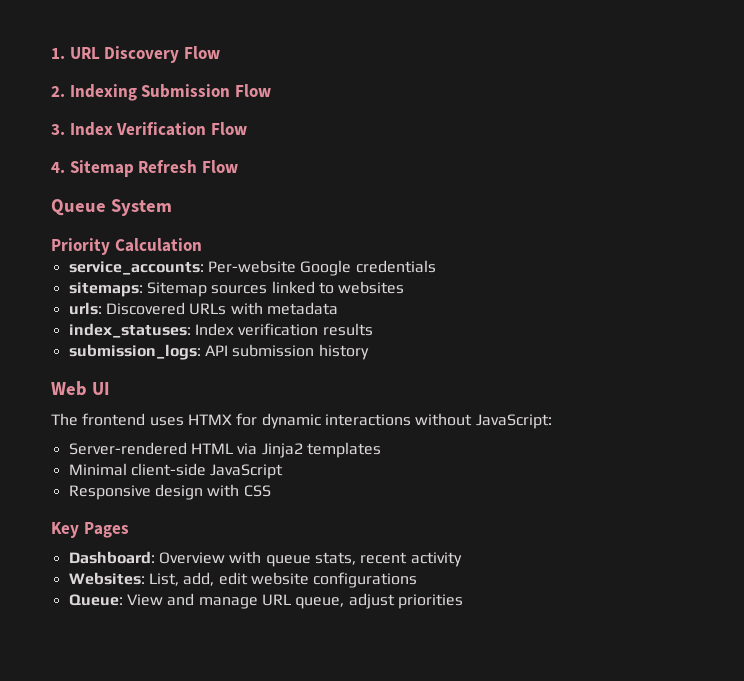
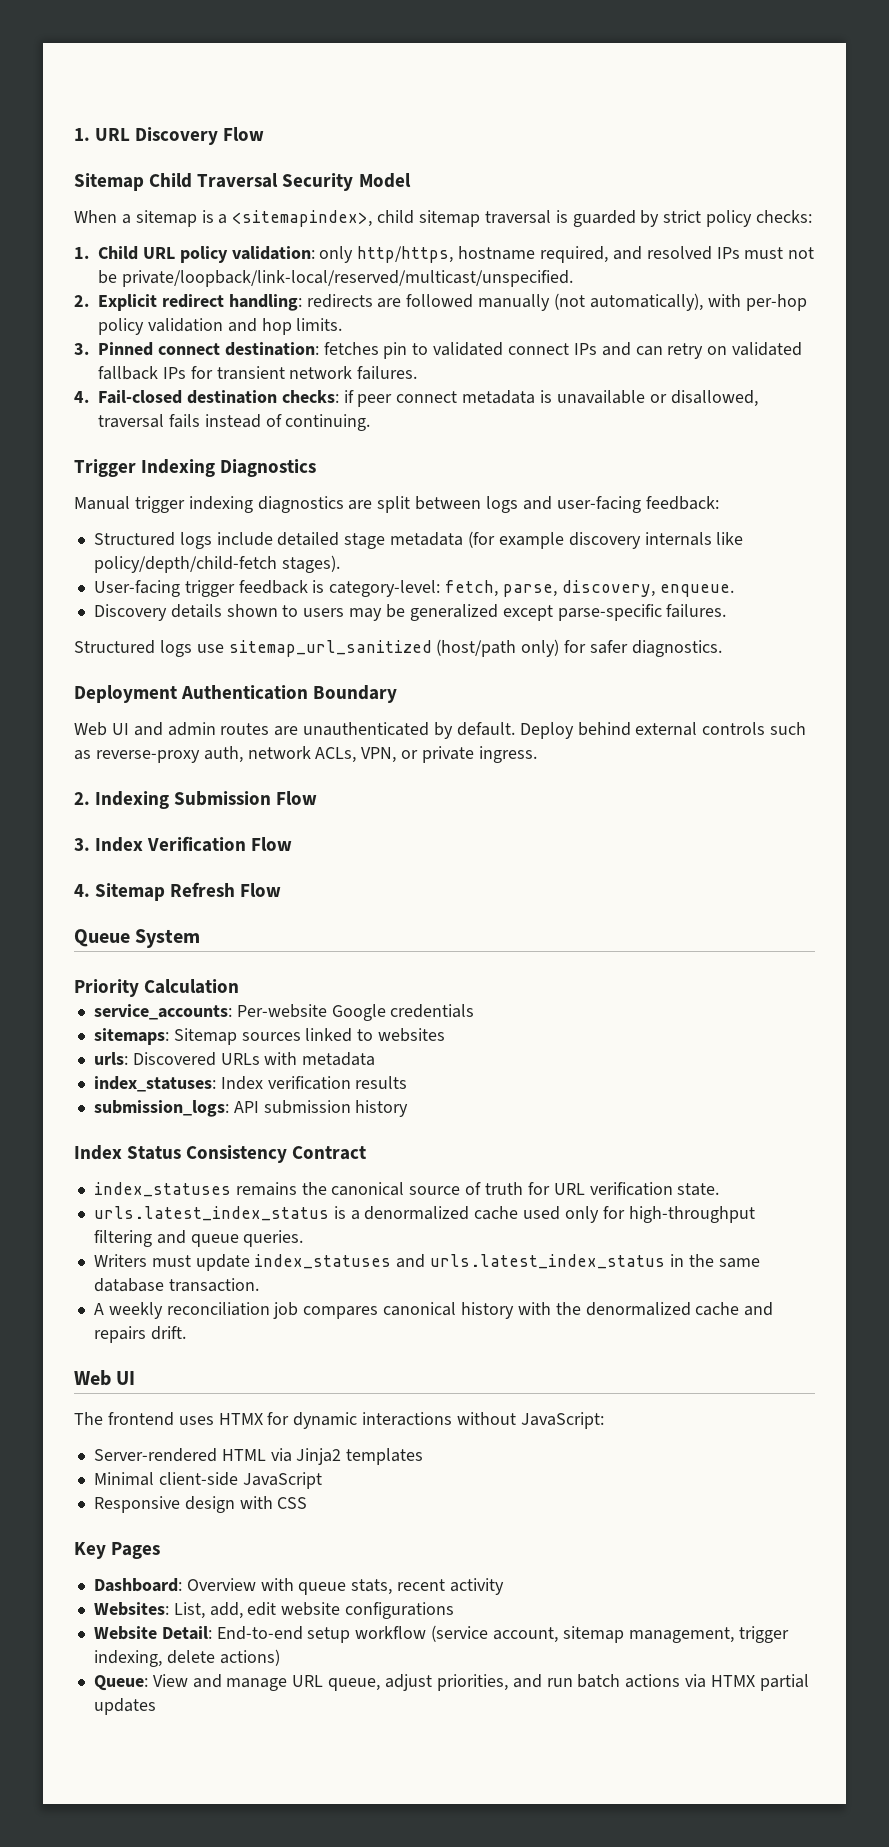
(220, 52) none -> [74,173,411,191] [74,210,813,227] [74,246,815,263] [98,270,573,287] [74,293,807,311] [98,318,343,335] [74,342,803,359] [98,366,418,380] [74,390,758,407] [98,414,371,431] [74,459,317,477] [74,496,719,513] [93,531,744,549] [93,555,340,573] [93,580,734,597] [93,604,727,621] [74,639,722,657] [74,685,398,703] [74,722,807,739] [74,746,537,763] // Sitemap Child Traversal Security Model // When a sitemap is a <sitemapindex>, child sitemap traversal is guarded by strict policy checks: // 1. Child URL policy validation: only http/https, hostname required, and resolved IPs must not be private/loopback/link-local/reserved/multicast/unspecified. // 2. Explicit redirect handling: redirects are followed manually (not automatically), with per-hop policy validation and hop limits. // 3. Pinned connect destination: fetches pin to validated connect IPs and can retry on validated fallback IPs for transient network failures. // 4. Fail-closed destination checks: if peer connect metadata is unavailable or disallowed, traversal fails instead of continuing. // Trigger Indexing Diagnostics // Manual trigger indexing diagnostics are split between logs and user-facing feedback: // Structured logs include detailed stage metadata (for example discovery internals like policy/depth/child-fetch stages). // User-facing trigger feedback is category-level: fetch, parse, discovery, enqueue. // Discovery details shown to users may be generalized except parse-specific failures. // Structured logs use sitemap_url_sanitized (host/path only) for safer diagnostics. // Deployment Authentication Boundary // Web UI and admin routes are unauthenticated by default. Deploy behind external controls such as reverse-proxy auth, network ACLs, VPN, or private ingress.
(369, 352) none -> [74,1145,367,1163] [93,1182,720,1197] [93,1206,755,1223] [93,1230,304,1247] [93,1254,760,1271] [93,1278,259,1292] [93,1302,774,1319] [93,1326,186,1343] // Index Status Consistency Contract // index_statuses remains the canonical source of truth for URL verification state. // urls.latest_index_status is a denormalized cache used only for high-throughput filtering and queue queries. // Writers must update index_statuses and urls.latest_index_status in the same database transaction. // A weekly reconciliation job compares canonical history with the denormalized cache and repairs drift.
(418, 580) none -> [93,1625,789,1643] [93,1649,280,1667] // Website Detail: End-to-end setup workflow (service account, sitemap management, trigger indexing, delete actions)
[397,594,463,609] priorities -> [436,1674,809,1691] [93,1698,156,1715] priorities, and run batch actions via HTMX partial updates

